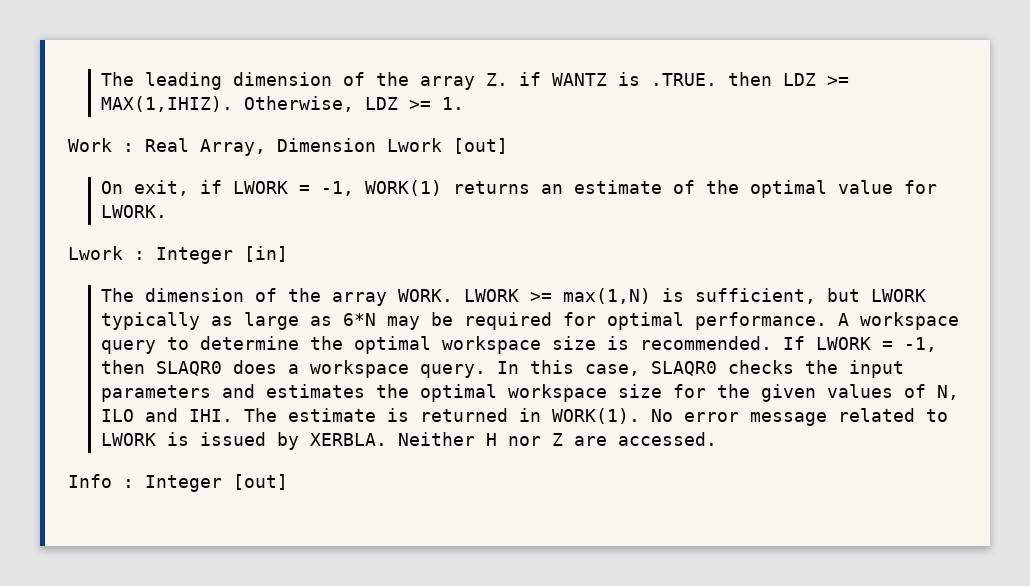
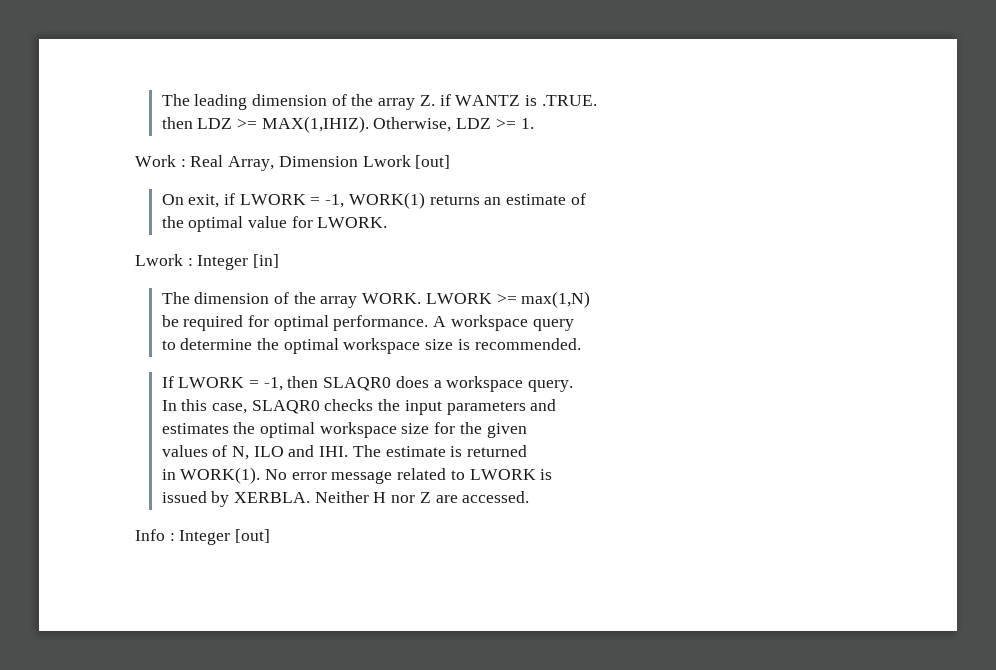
(717, 79) none -> (597, 100) //
(695, 187) none -> (586, 199) //
[661,288,926,304] [100,312,420,330] is sufficient, but LWORK typically as large as 6*N may -> (591, 299) //
(156, 347) none -> (574, 325) //
(772, 343) none -> (581, 344) //
(486, 371) none -> (574, 386) //
(255, 391) none -> (557, 405) //
(816, 393) none -> (527, 430) //
(508, 415) none -> (528, 451) //
(189, 439) none -> (553, 474) //

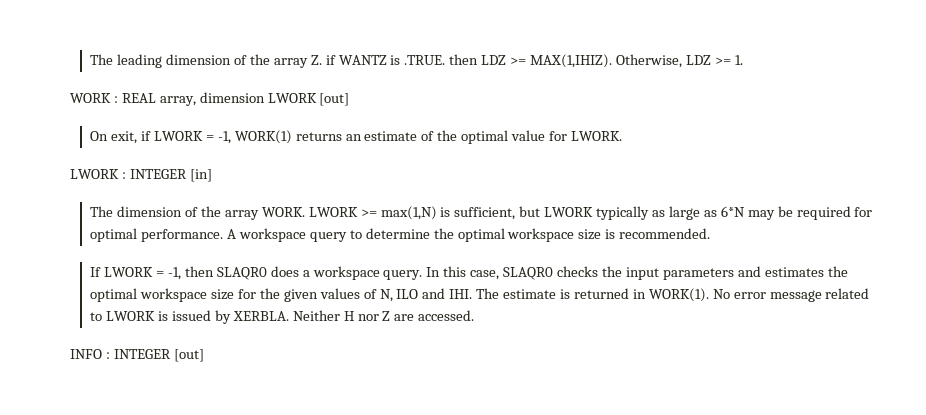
(597, 100) // -> (446, 60) none
[135,155,411,171] Work : Real Array, Dimension Lwork -> [70,92,317,106] WORK : REAL array, dimension LWORK
(586, 199) // -> (435, 136) none
[135,254,249,270] Lwork : Integer -> [70,169,187,179] LWORK : INTEGER
(591, 299) // -> [440,206,775,220] is sufficient, but LWORK typically as large as 6*N may
(574, 325) // -> (347, 237) none
(574, 386) // -> (423, 275) none
(557, 405) // -> (761, 271) none
(527, 430) // -> (318, 295) none
(528, 451) // -> (629, 293) none
(553, 474) // -> (169, 316) none
[135,529,231,545] Info : Integer -> [70,349,171,359] INFO : INTEGER

